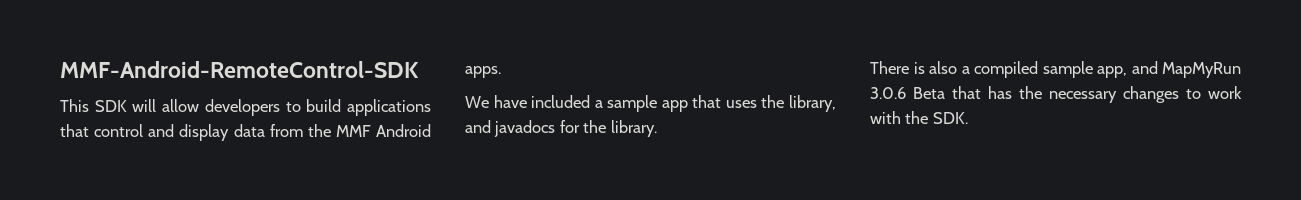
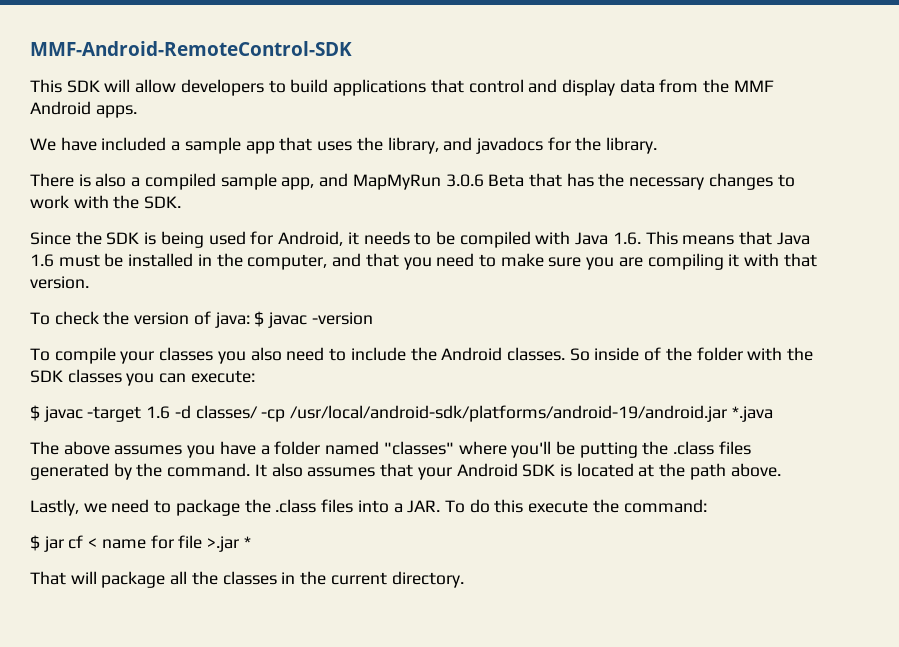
(968, 118) none -> [30,231,810,248] [30,253,817,270] [30,276,89,289] [30,311,373,328] [30,347,814,364] [30,369,255,386] [30,405,773,422] [30,441,751,458] [30,463,781,480] [30,499,707,516] [30,535,251,552] [30,571,464,588] // Since the SDK is being used for Android, it needs to be compiled with Java 1.6. This means that Java 1.6 must be installed in the computer, and that you need to make sure you are compiling it with that version. // To check the version of java: $ javac -version // To compile your classes you also need to include the Android classes. So inside of the folder with the SDK classes you can execute: // $ javac -target 1.6 -d classes/ -cp /usr/local/android-sdk/platforms/android-19/android.jar *.java // The above assumes you have a folder named "classes" where you'll be putting the .class files generated by the command. It also assumes that your Android SDK is located at the path above. // Lastly, we need to package the .class files into a JAR. To do this execute the command: // $ jar cf < name for file >.jar * // That will package all the classes in the current directory.

